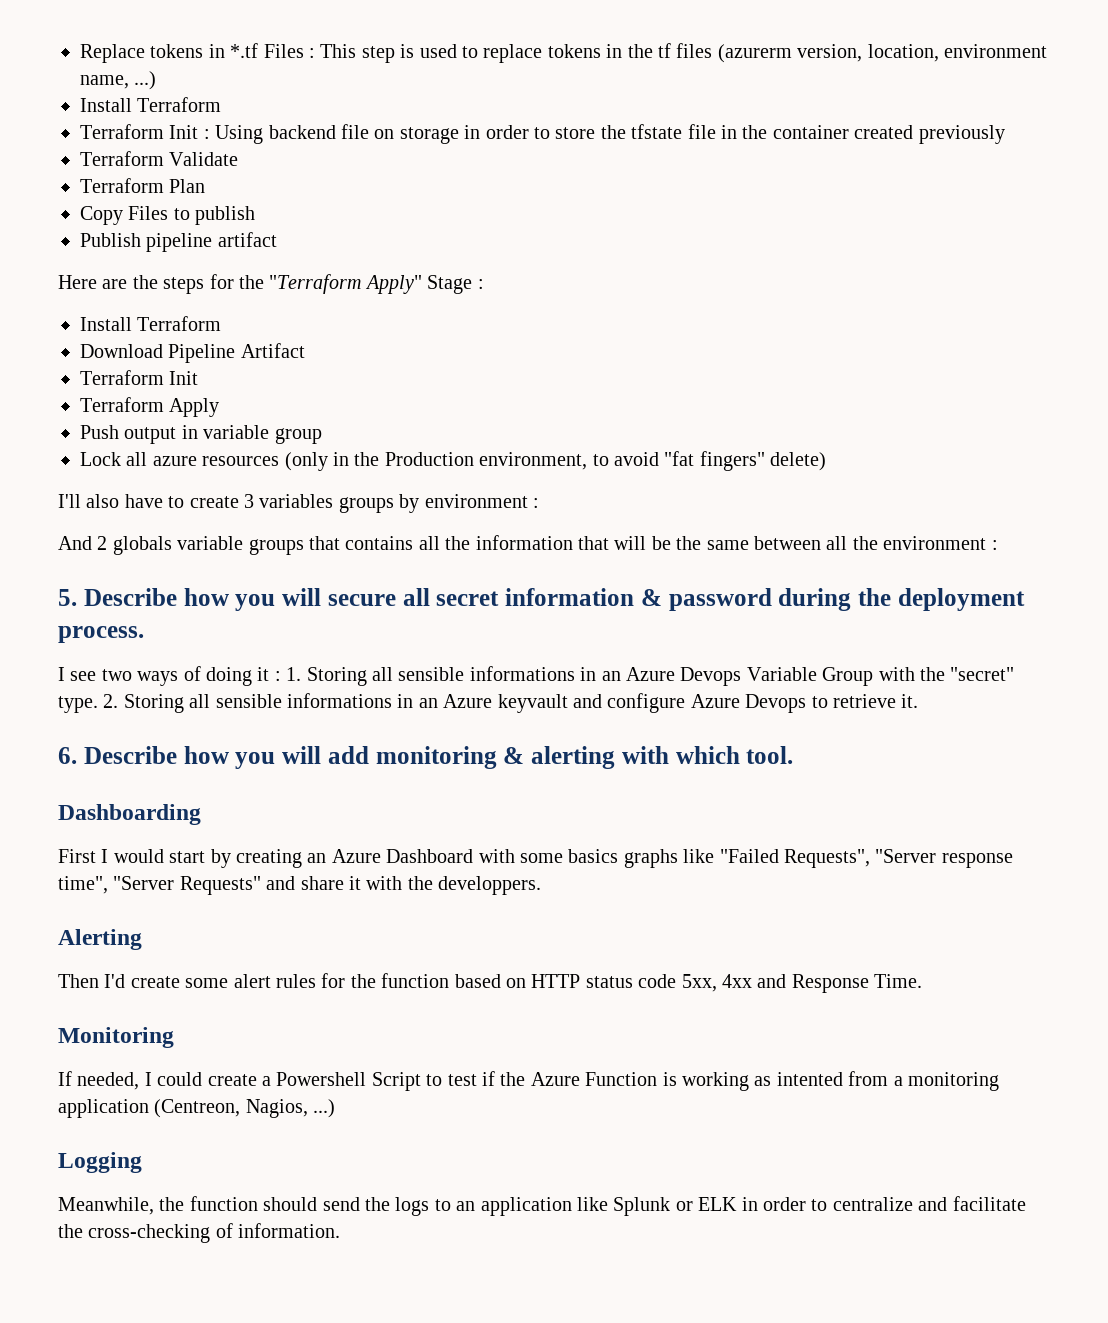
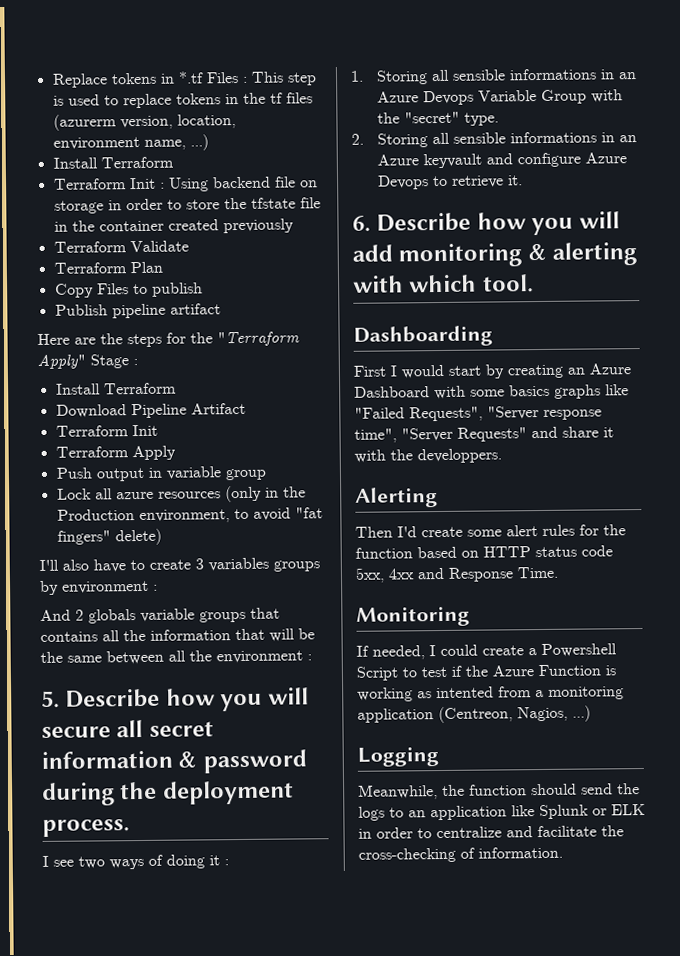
(281, 676) none -> (229, 862) //
(98, 704) none -> (499, 119) //

